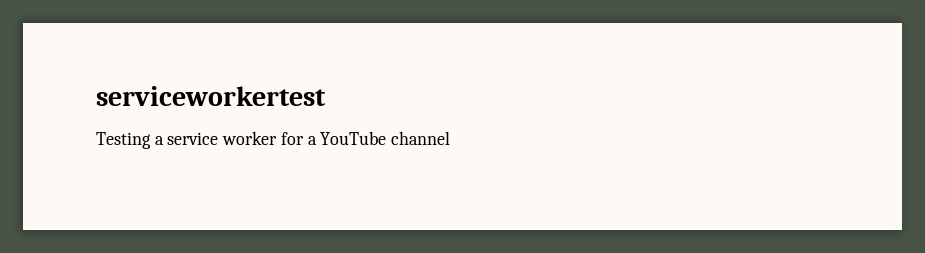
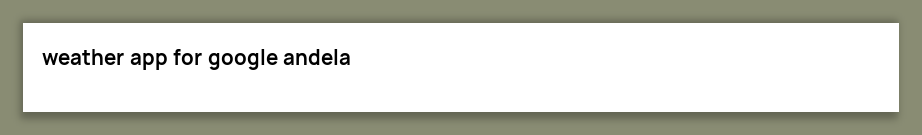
[96,86,326,106] [96,131,451,149] serviceworkertest // Testing a service worker for a YouTube channel -> [42,49,352,70] weather app for google andela

